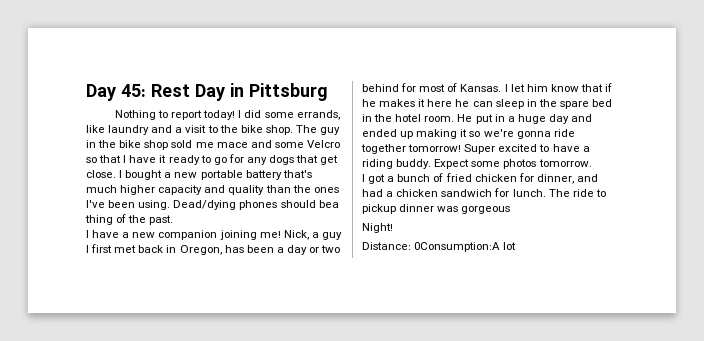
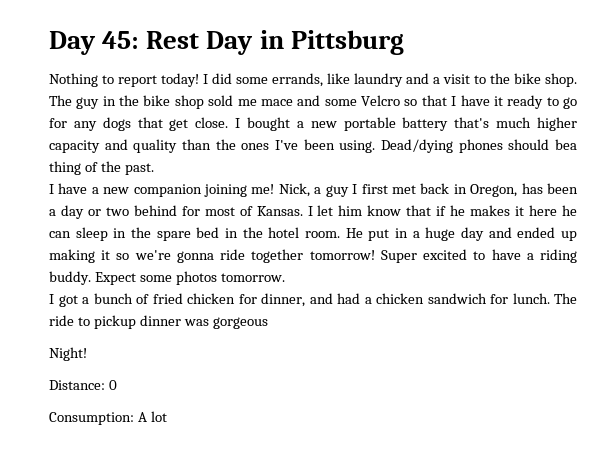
[414,242,501,252] 0Consumption:A -> [108,380,117,390] [49,412,147,425] 0 // Consumption: A

